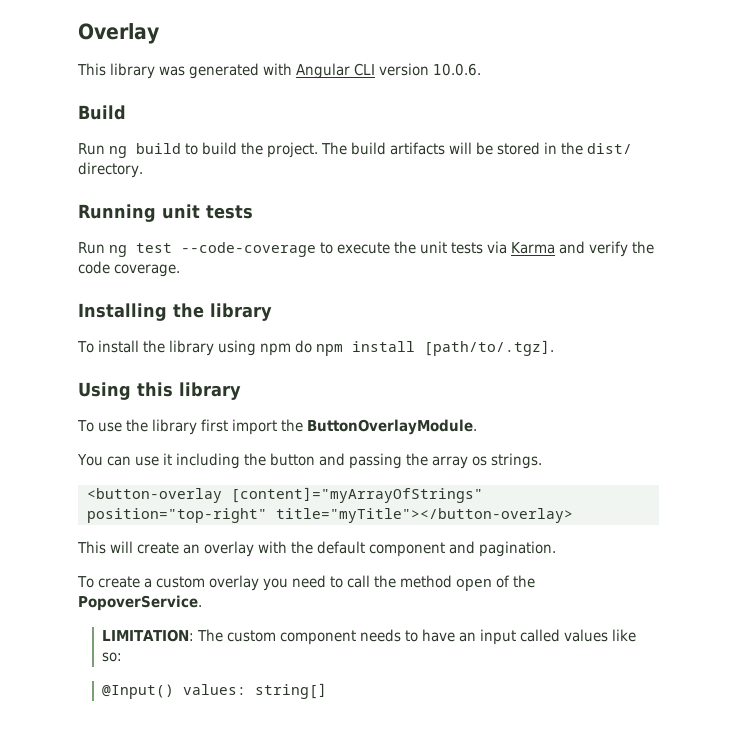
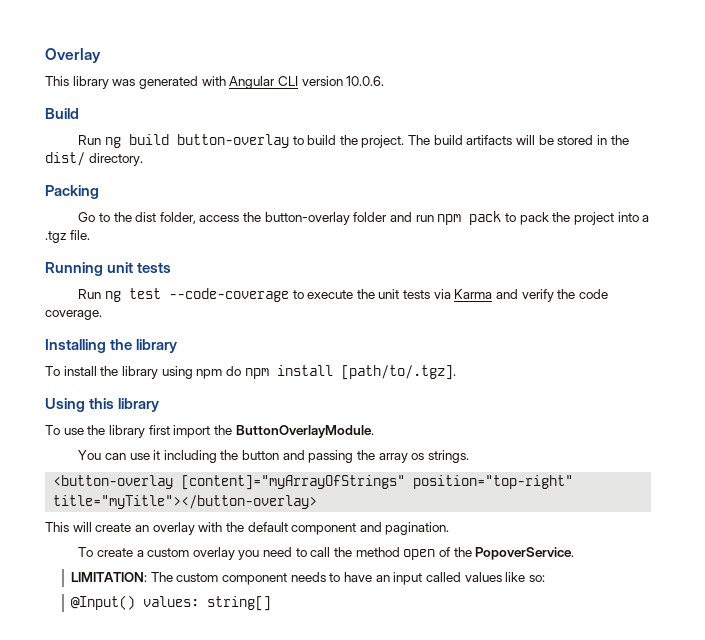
(181, 148) none -> [176,134,289,148] button-overlay
(143, 170) none -> [45,185,99,199] [78,211,650,225] [45,230,90,243] // Packing // Go to the dist folder, access the button-overlay folder and run npm pack to pack the project into a .tgz file.

